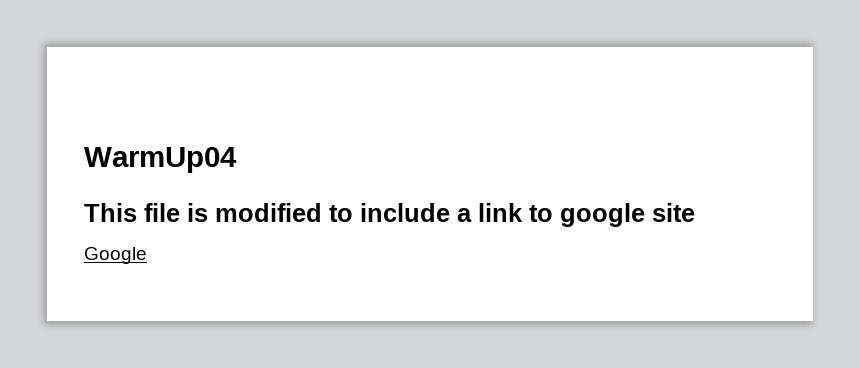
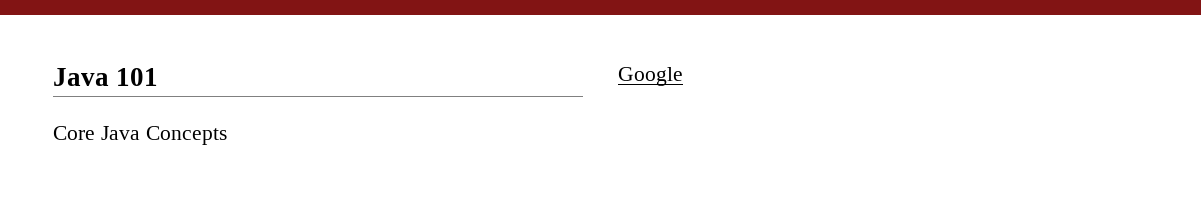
[84,147,237,173] [84,203,695,227] WarmUp04 // This file is modified to include a link to google site -> [53,68,159,86] [53,126,227,145] Java 101 // Core Java Concepts

